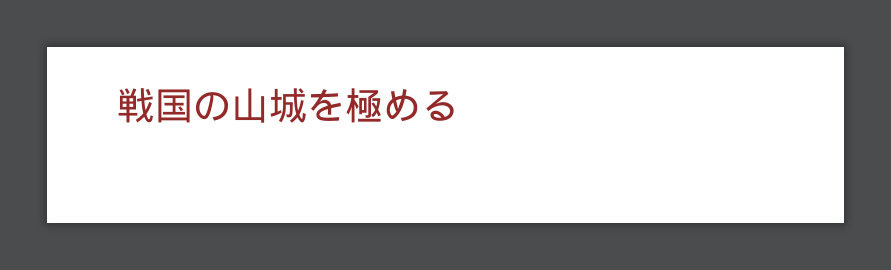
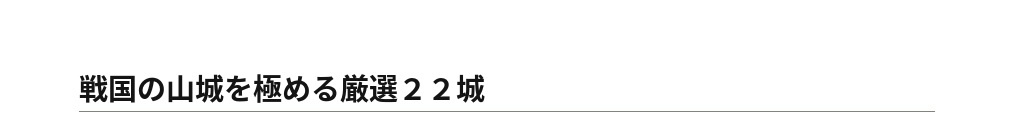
(459, 105) none -> [340,74,485,103] 厳選２２城

